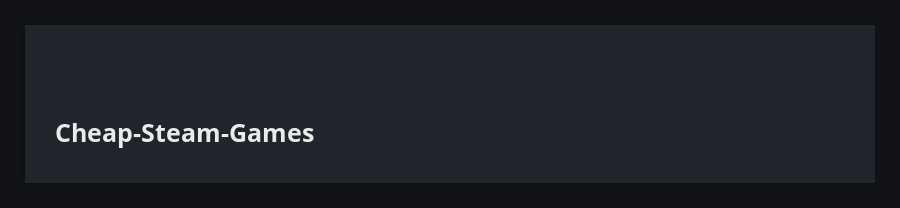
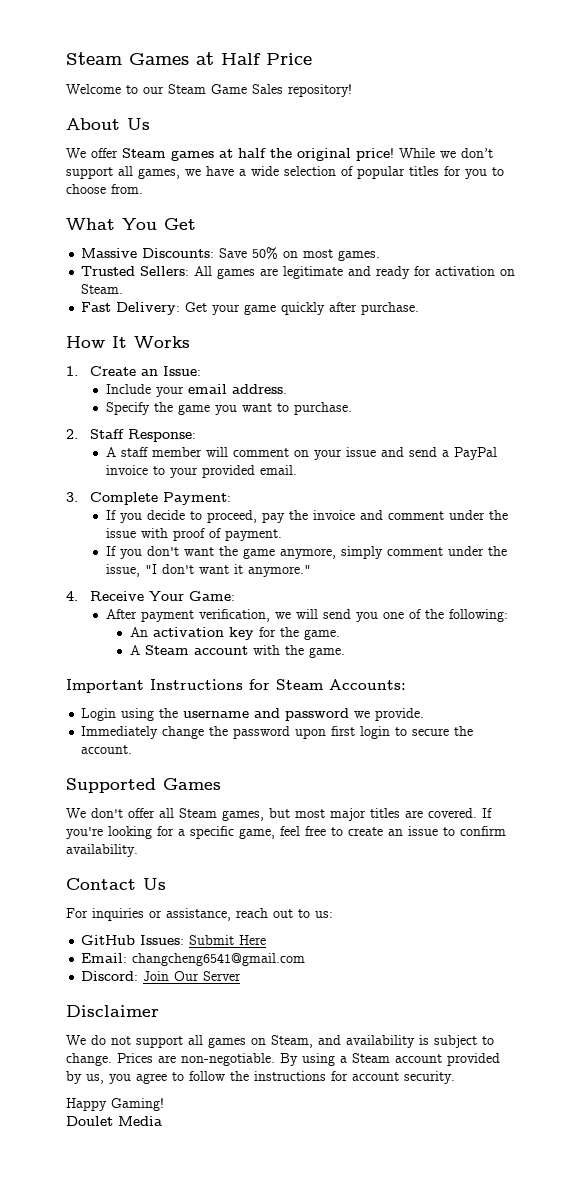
[55,123,314,148] Cheap-Steam-Games -> [66,52,312,65] [66,84,352,97] [66,118,150,130] [66,148,493,161] [66,166,504,179] [66,184,143,194] [66,218,196,230] [81,247,381,261] [81,266,516,279] [81,284,124,294] [81,302,420,315] [66,336,190,348] [66,366,202,376] [105,384,287,397] [105,402,352,415] [66,429,197,442] [105,447,497,460] [105,465,297,478] [66,492,232,505] [105,510,508,523] [105,528,282,541] [105,546,507,559] [105,564,311,577] [66,591,236,601] [105,609,508,622] [129,627,340,640] [129,645,345,658] [66,679,406,693] [81,708,425,721] [81,726,474,739] [81,745,133,754] [66,778,221,793] [66,808,492,821] [66,826,506,839] [66,844,138,857] [66,878,166,890] [66,908,333,921] [81,935,267,945] [81,953,306,966] [81,971,242,981] [66,1005,159,1017] [66,1035,494,1048] [66,1053,500,1066] [66,1071,455,1084] [66,1098,164,1111] [66,1116,162,1126] Steam Games at Half Price // Welcome to our Steam Game Sales repository! // About Us // We offer Steam games at half the original price! While we don’t support all games, we have a wide selection of popular titles for you to choose from. // What You Get // Massive Discounts: Save 50% on most games. // Trusted Sellers: All games are legitimate and ready for activation on Steam. // Fast Delivery: Get your game quickly after purchase. // How It Works // 1. Create an Issue: // Include your email address. // Specify the game you want to purchase. // 2. Staff Response: // A staff member will comment on your issue and send a PayPal invoice to your provided email. // 3. Complete Payment: // If you decide to proceed, pay the invoice and comment under the issue with proof of payment. // If you don't want the game anymore, simply comment under the issue, "I don't want it anymore." // 4. Receive Your Game: // After payment verification, we will send you one of the following: // An activation key for the game. // A Steam account with the game. // Important Instructions for Steam Accounts: // Login using the username and password we provide. // Immediately change the password upon first login to secure the account. // Supported Games // We don't offer all Steam games, but most major titles are covered. If you're looking for a specific game, feel free to create an issue to confirm availability. // Contact Us // For inquiries or assistance, reach out to us: // GitHub Issues: Submit Here // Email: changcheng6541@gmail.com // Discord: Join Our Server // Disclaimer // We do not support all games on Steam, and availability is subject to change. Prices are non-negotiable. By using a Steam account provided by us, you agree to follow the instructions for account security. // Happy Gaming! // Doulet Media

